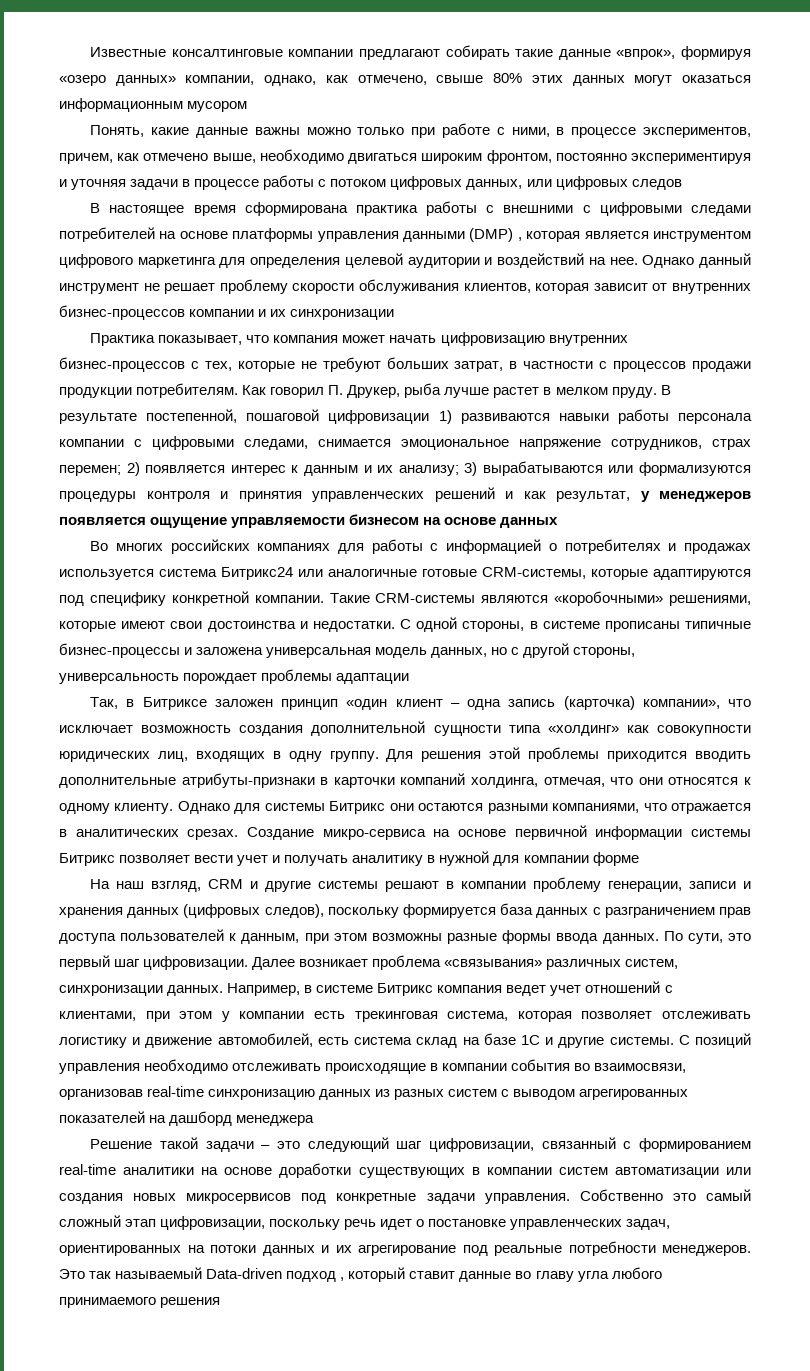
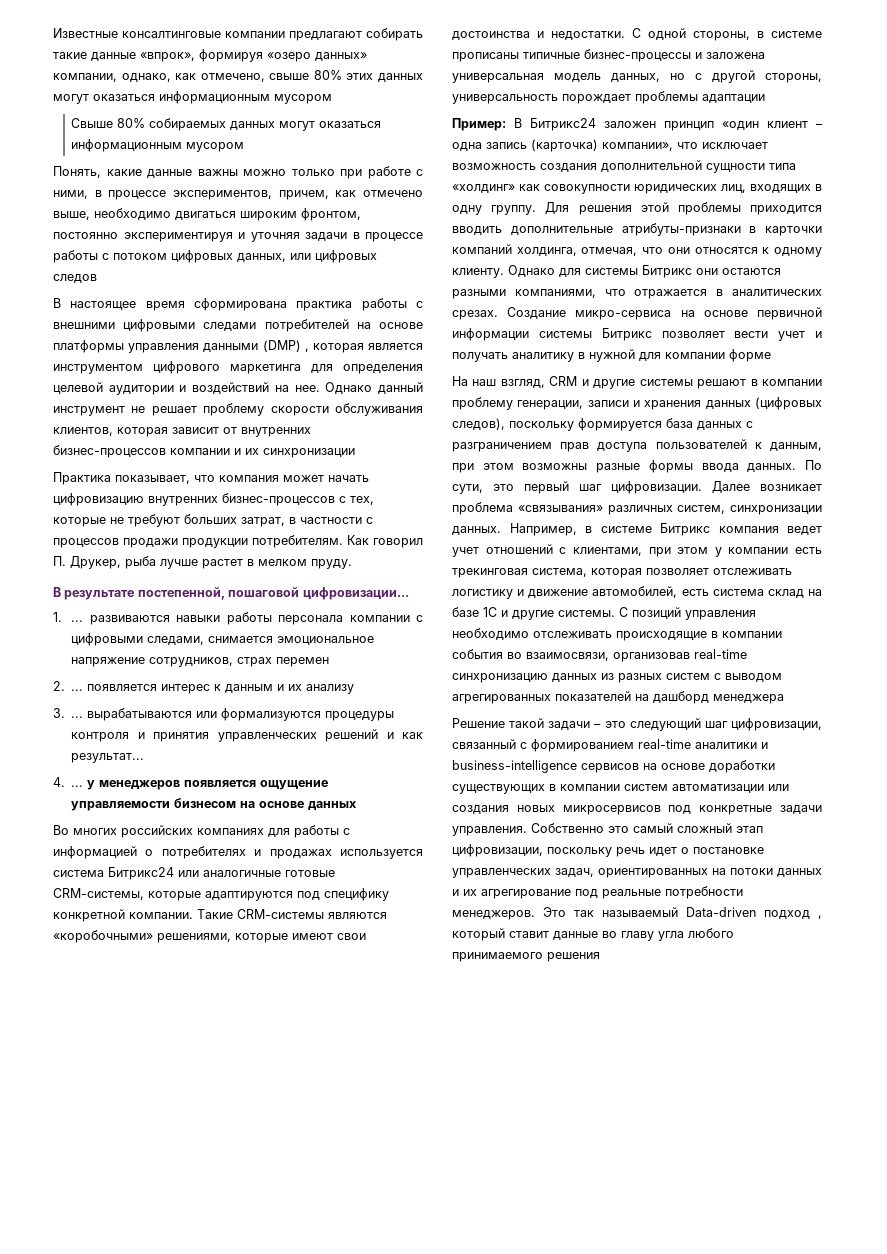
(248, 106) none -> [71,118,382,131] [71,139,245,152] // Cвыше 80% собираемых данных могут оказаться информационным мусором
[582,205,591,213] с -> (115, 325) none
(657, 392) none -> (352, 564) //
[328,410,452,424] цифровизации 1) -> [302,587,409,600] [53,612,84,622] цифровизации... // 1. ...
[59,462,140,476] перемен; 2) -> [276,657,330,667] [53,681,84,691] перемен // 2. ...
[398,462,478,476] анализу; 3) -> [306,684,355,694] [53,708,84,718] анализу // 3. ...
[556,491,630,502] результат, -> [71,753,145,763] [53,777,84,787] результат... // 4. ...
[90,697,207,710] Так, в Битриксе -> [452,118,596,131] Пример: В Битрикс24
(195, 1171) none -> [761,742,768,749] [452,760,639,773] и business-intelligence сервисов

